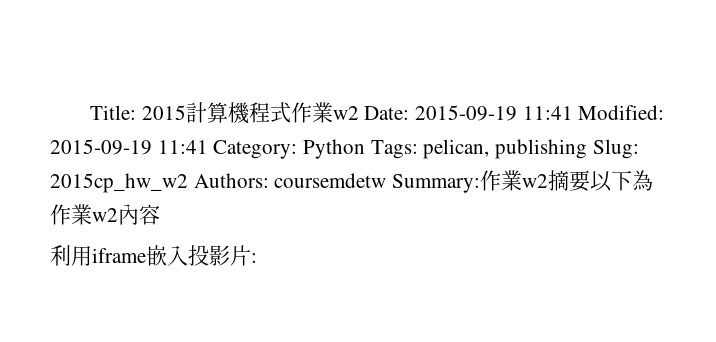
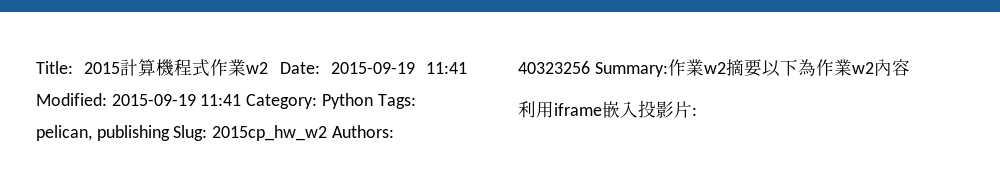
[274,173,387,188] coursemdetw -> [518,61,590,74] 40323256

